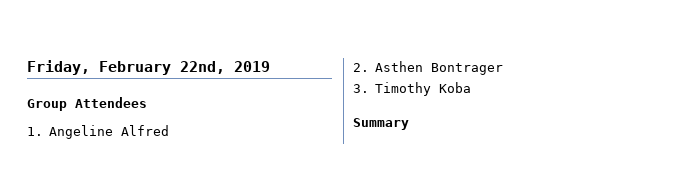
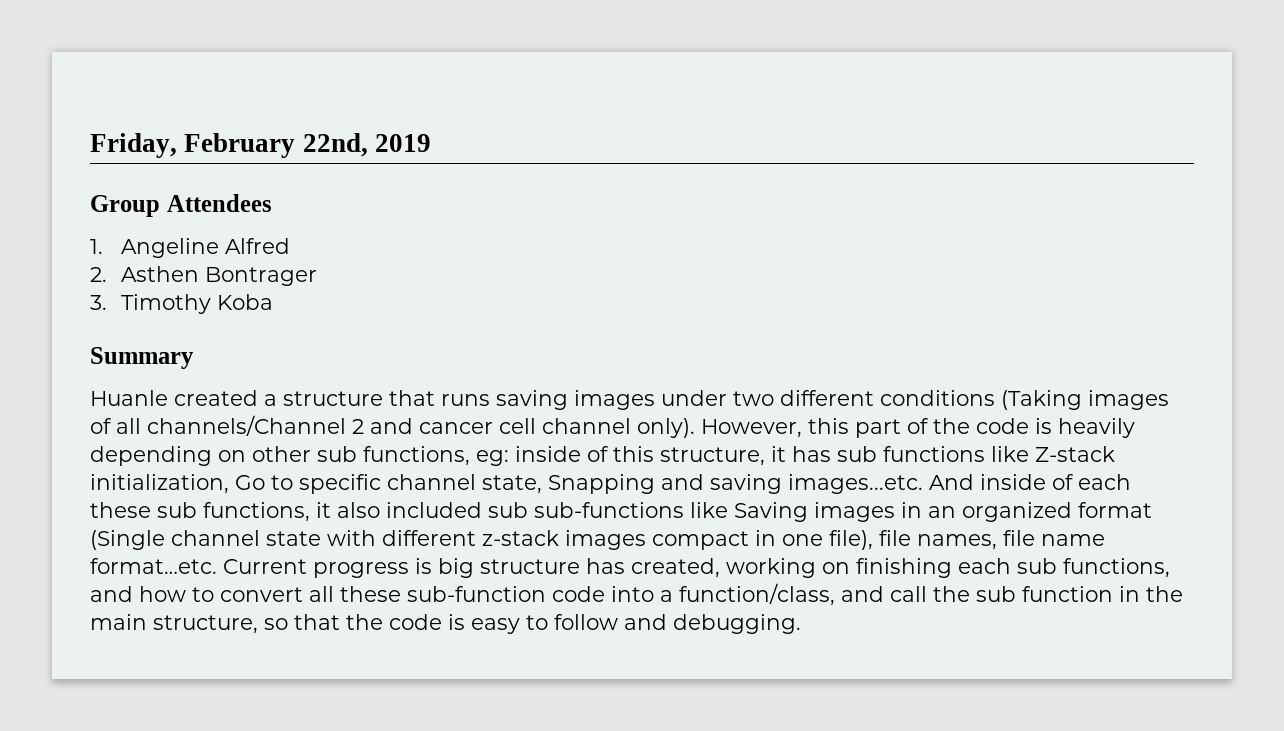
(409, 124) none -> [90,390,1169,410] [90,415,1135,438] [90,446,1115,466] [90,474,1131,494] [90,502,1152,522] [90,530,1105,550] [90,558,1170,578] [90,583,1183,606] [90,614,801,634] // Huanle created a structure that runs saving images under two different conditions (Taking images of all channels/Channel 2 and cancer cell channel only). However, this part of the code is heavily depending on other sub functions, eg: inside of this structure, it has sub functions like Z-stack initialization, Go to specific channel state, Snapping and saving images...etc. And inside of each these sub functions, it also included sub sub-functions like Saving images in an organized format (Single channel state with different z-stack images compact in one file), file names, file name format…etc. Current progress is big structure has created, working on finishing each sub functions, and how to convert all these sub-function code into a function/class, and call the sub function in the main structure, so that the code is easy to follow and debugging.

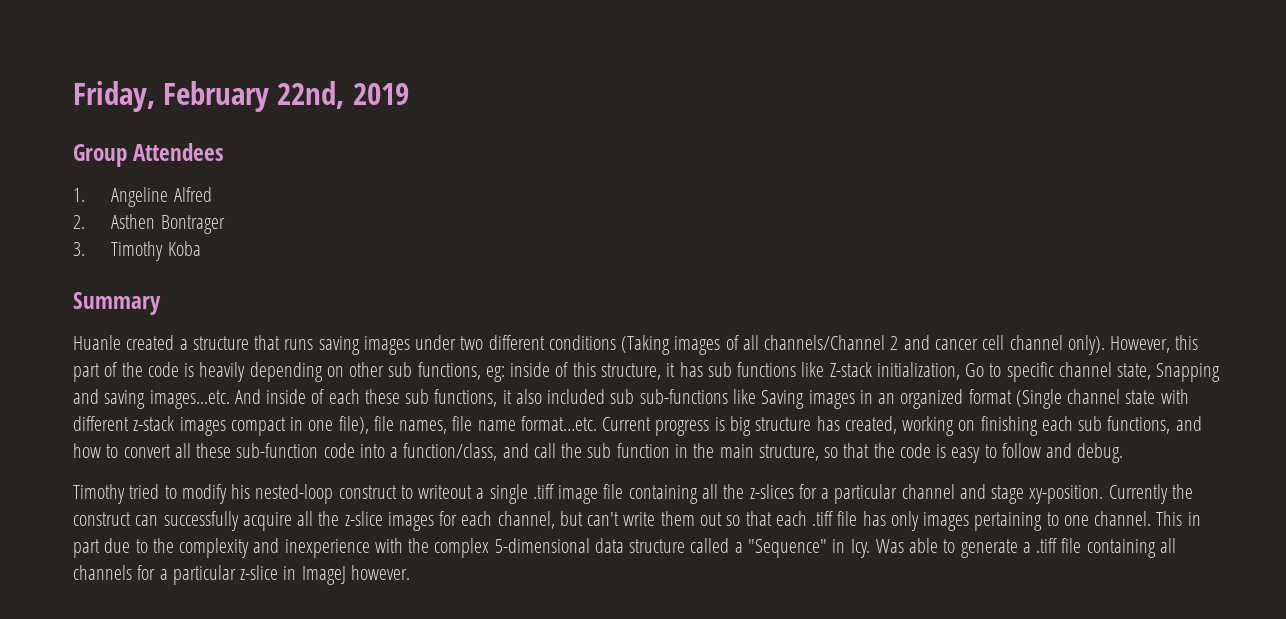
[673,614,801,634] debugging. -> [1077,443,1124,463] [73,484,1193,504] [73,511,1201,531] [73,538,1176,558] [73,565,410,585] debug. // Timothy tried to modify his nested-loop construct to writeout a single .tiff image file containing all the z-slices for a particular channel and stage xy-position. Currently the construct can successfully acquire all the z-slice images for each channel, but can't write them out so that each .tiff file has only images pertaining to one channel. This in part due to the complexity and inexperience with the complex 5-dimensional data structure called a "Sequence" in Icy. Was able to generate a .tiff file containing all channels for a particular z-slice in ImageJ however.

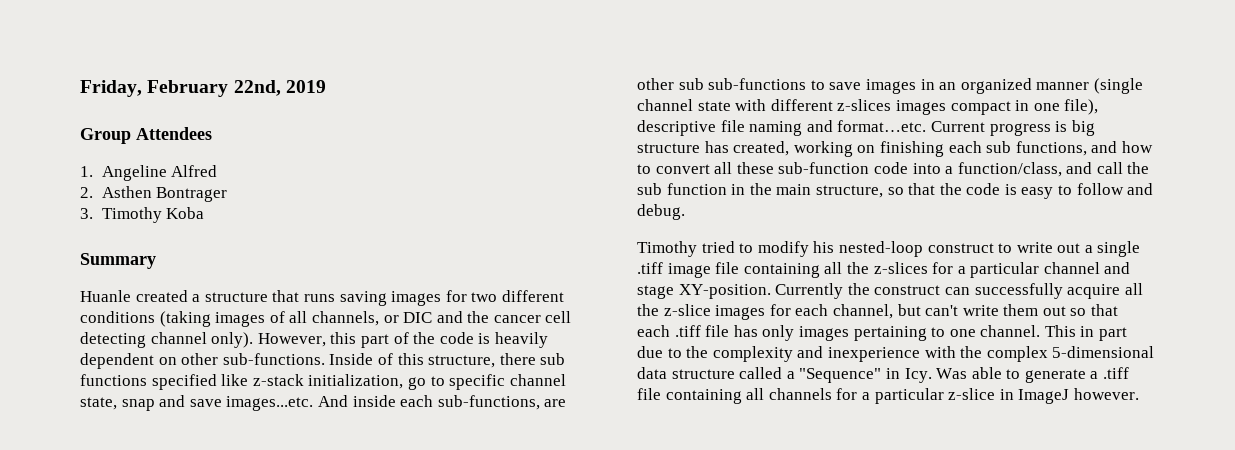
[415,335,457,350] under -> [445,290,467,302] for
[621,335,671,355] (Taking -> [159,311,211,327] (taking
[764,335,930,350] channels/Channel 2 and -> [311,311,490,326] channels, or DIC and the
(1005, 342) none -> [80,332,146,348] detecting
[249,362,323,382] depending -> [80,353,154,369] dependent
[388,362,1221,382] [73,389,805,409] sub functions, eg: inside of this structure, it has sub functions like Z-stack initialization, Go to specific channel state, Snapping and saving images...etc. And inside of each these sub functions, it also included sub sub-functions like Saving -> [222,353,566,368] [80,374,566,390] [80,395,567,411] [637,78,862,90] sub-functions. Inside of this structure, there sub functions specified like z-stack initialization, go to specific channel state, snap and save images...etc. And inside each sub-functions, are other sub sub-functions to save
[968,389,1062,409] format (Single -> [1036,78,1143,94] manner (single
[133,416,175,431] z-stack -> [837,99,892,111] z-slices
[373,416,516,434] file names, file name -> [637,120,833,136] descriptive file naming and
[418,485,473,499] writeout -> [1016,242,1081,253] write out
[1029,485,1104,504] xy-position. -> [678,284,771,299] XY-position.

